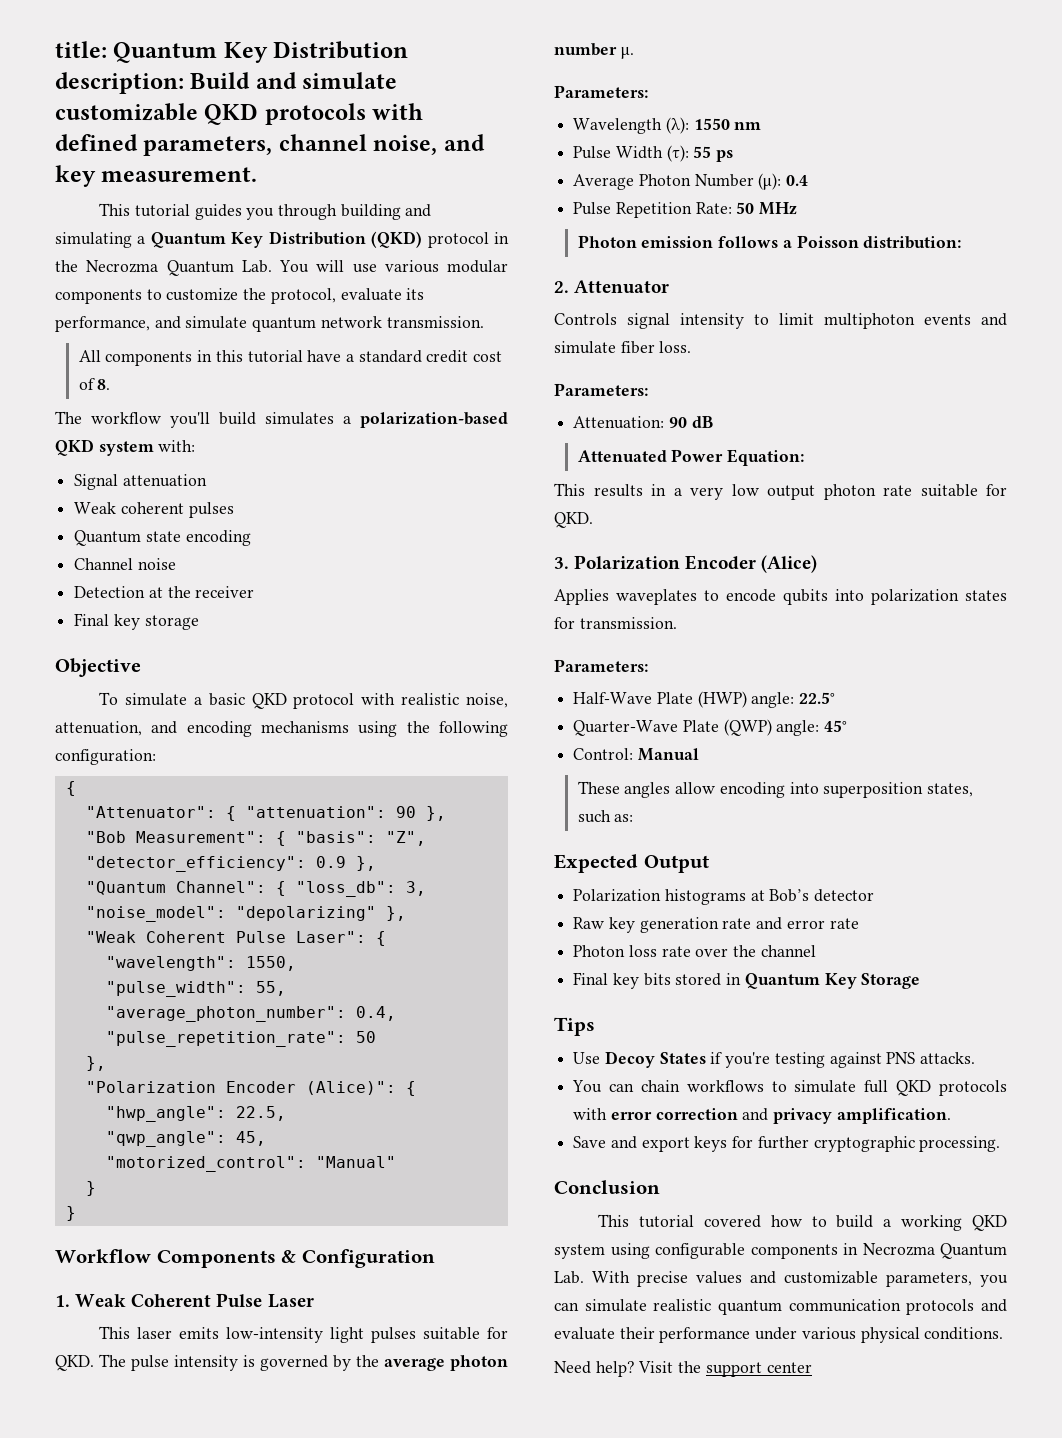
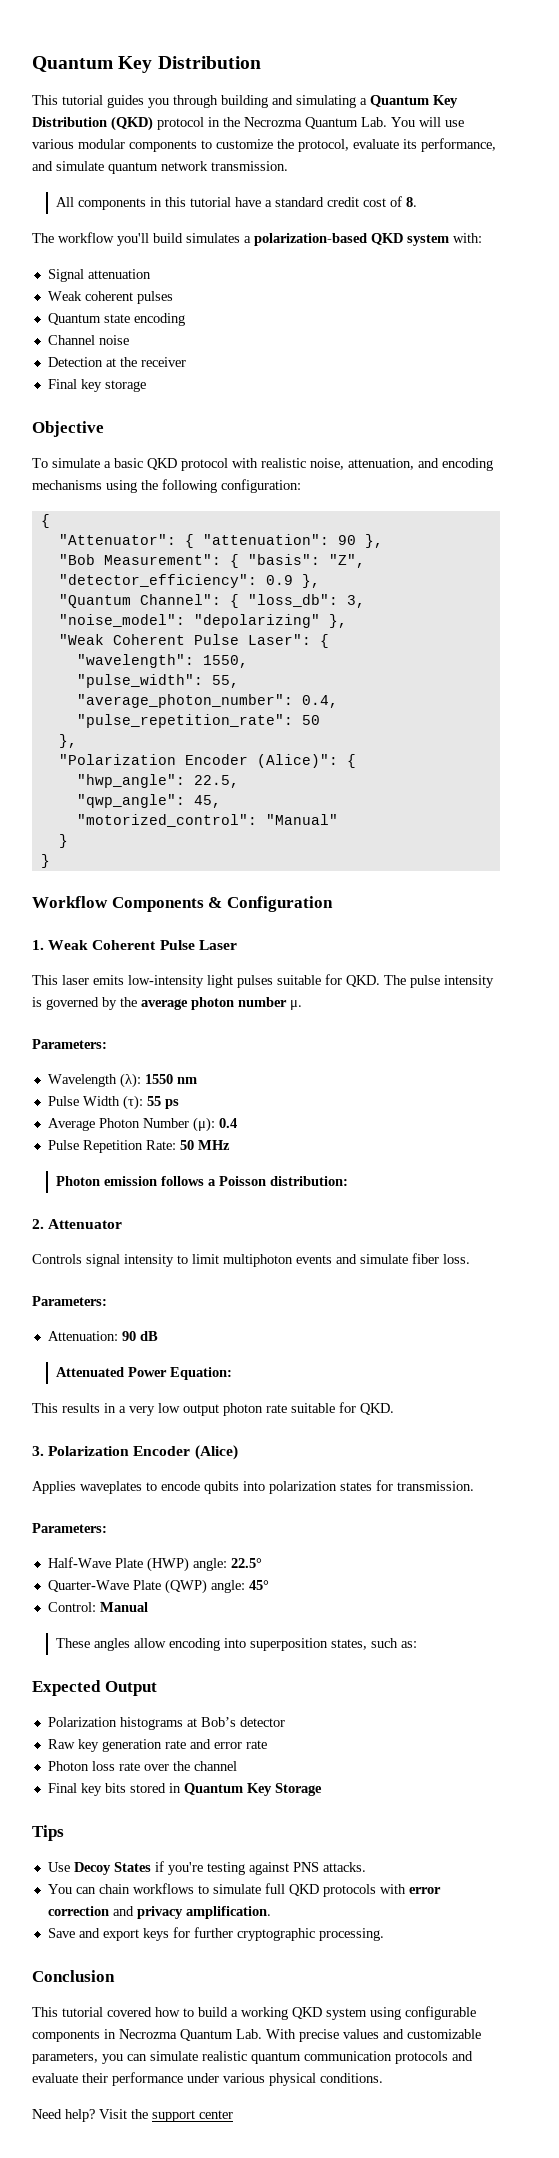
[55,41,409,63] [55,72,398,94] [55,103,424,125] [55,134,485,156] [55,165,258,187] title: Quantum Key Distribution description: Build and simulate customizable QKD protocols with defined parameters, channel noise, and key measurement. -> [32,56,261,73] Quantum Key Distribution

